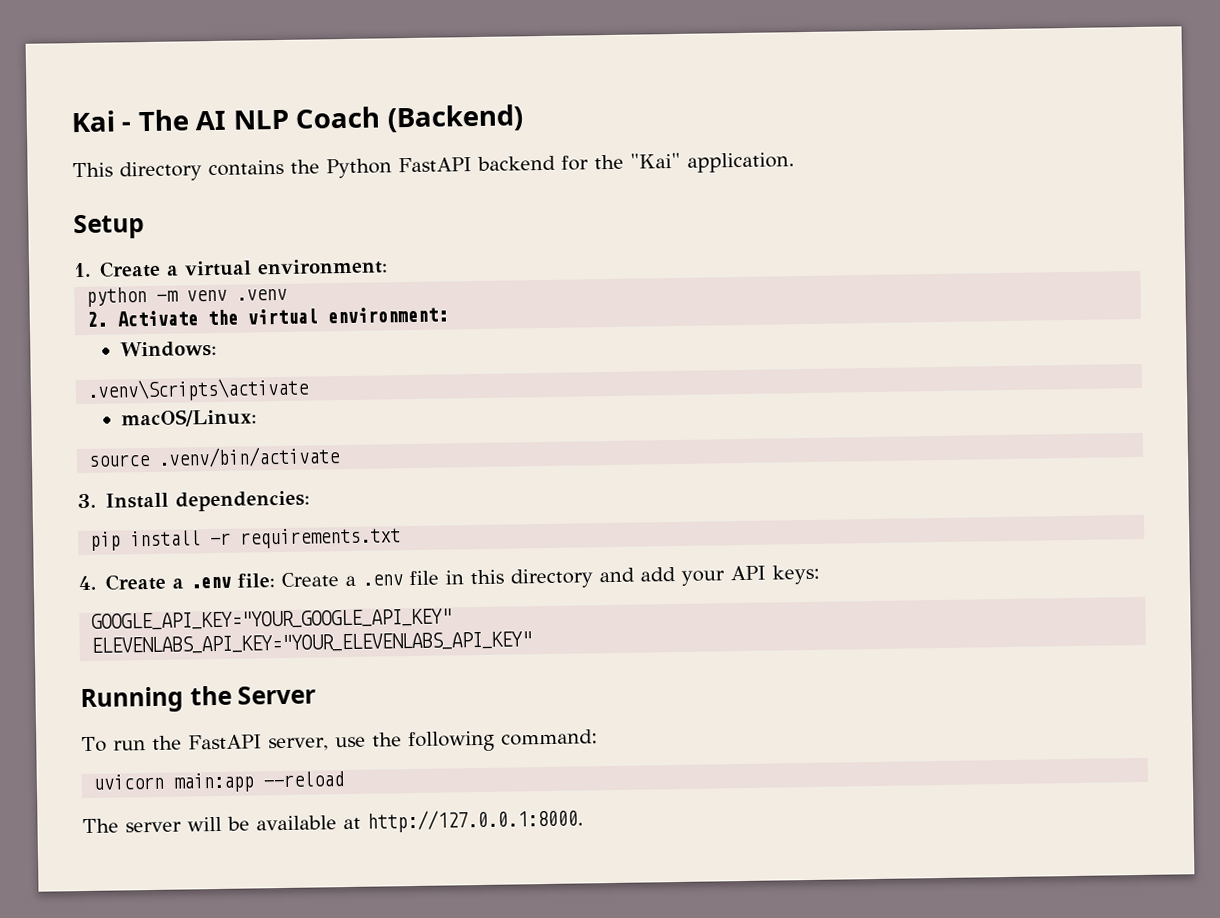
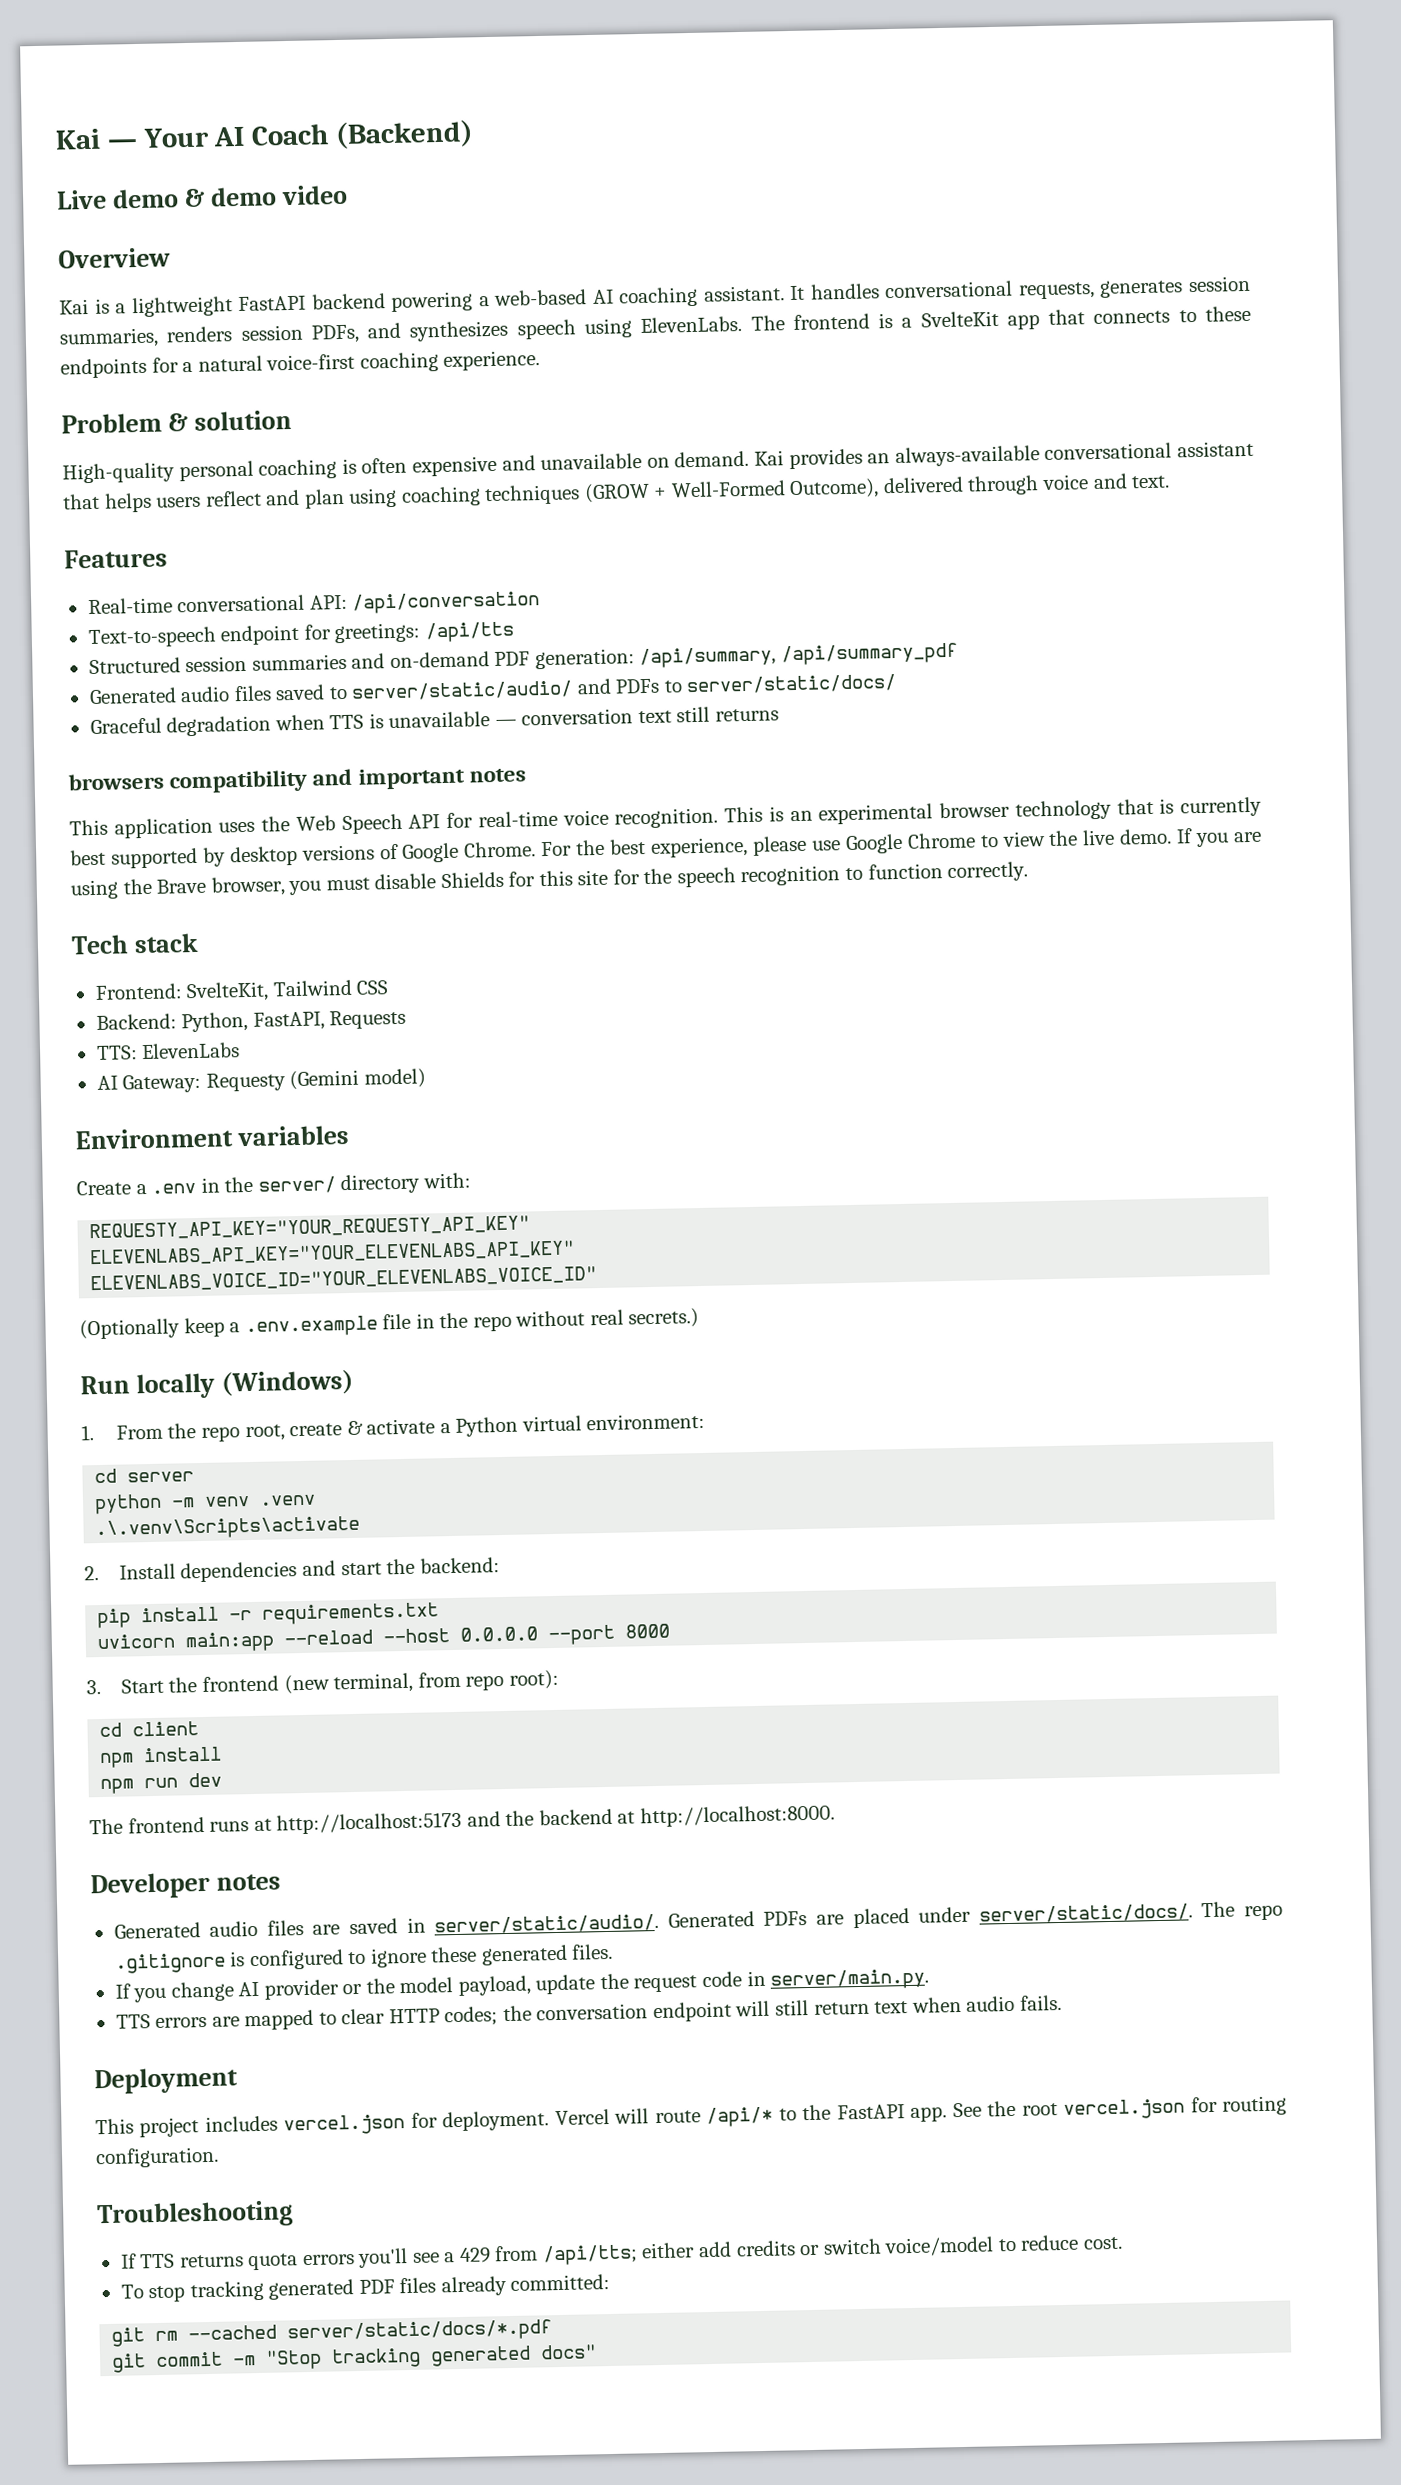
[71,104,523,133] [72,152,795,182] [73,214,145,240] [73,258,389,278] Kai - The AI NLP Coach (Backend) // This directory contains the Python FastAPI backend for the "Kai" application. // Setup // 1. Create a virtual environment: -> [55,119,475,150] [56,184,348,210] [58,247,171,269] [59,275,1251,318] [59,305,1252,349] [60,350,541,379] [61,409,292,434] [62,440,1255,484] [62,473,1171,513] [64,548,168,569] [87,591,541,615] [87,621,514,649] [88,642,958,675] [88,673,898,705] [89,706,779,737] [68,767,526,794] [69,796,1262,839] [70,828,1263,869] [70,861,1029,900] [71,932,199,955] [94,979,389,1003] [95,1009,407,1033] [95,1042,241,1060] [96,1068,426,1094] [75,1124,349,1150] [76,1172,471,1196] [89,1215,531,1241] [90,1240,576,1267] [90,1266,598,1293] [79,1308,700,1340] [80,1369,354,1400] [81,1412,706,1442] [94,1468,195,1484] Kai — Your AI Coach (Backend) // Live demo & demo video // Overview // Kai is a lightweight FastAPI backend powering a web-based AI coaching assistant. It handles conversational requests, generates session summaries, renders session PDFs, and synthesizes speech using ElevenLabs. The frontend is a SvelteKit app that connects to these endpoints for a natural voice-first coaching experience. // Problem & solution // High-quality personal coaching is often expensive and unavailable on demand. Kai provides an always-available conversational assistant that helps users reflect and plan using coaching techniques (GROW + Well-Formed Outcome), delivered through voice and text. // Features // Real-time conversational API: /api/conversation // Text-to-speech endpoint for greetings: /api/tts // Structured session summaries and on-demand PDF generation: /api/summary, /api/summary_pdf // Generated audio files saved to server/static/audio/ and PDFs to server/static/docs/ // Graceful degradation when TTS is unavailable — conversation text still returns // browsers compatibility and important notes // This application uses the Web Speech API for real-time voice recognition. This is an experimental browser technology that is currently best supported by desktop versions of Google Chrome. For the best experience, please use Google Chrome to view the live demo. If you are using the Brave browser, you must disable Shields for this site for the speech recognition to function correctly. // Tech stack // Frontend: SvelteKit, Tailwind CSS // Backend: Python, FastAPI, Requests // TTS: ElevenLabs // AI Gateway: Requesty (Gemini model) // Environment variables // Create a .env in the server/ directory with: // REQUESTY_API_KEY="YOUR_REQUESTY_API_KEY" // ELEVENLABS_API_KEY="YOUR_ELEVENLABS_API_KEY" // ELEVENLABS_VOICE_ID="YOUR_ELEVENLABS_VOICE_ID" // (Optionally keep a .env.example file in the repo without real secrets.) // Run locally (Windows) // 1. From the repo root, create & activate a Python virtual environment: // cd server
[86,306,448,327] [120,340,218,358] [87,377,311,402] [121,408,258,428] [88,446,342,468] [77,490,311,512] [90,527,402,551] [78,564,821,591] [91,608,453,631] [91,631,533,655] [80,685,317,714] [81,729,598,753] [93,771,345,793] [82,808,584,834] 2. Activate the virtual environment: // Windows: // .venv\Scripts\activate // macOS/Linux: // source .venv/bin/activate // 3. Install dependencies: // pip install -r requirements.txt // 4. Create a .env file: Create a .env file in this directory and add your API keys: // GOOGLE_API_KEY="YOUR_GOOGLE_API_KEY" // ELEVENLABS_API_KEY="YOUR_ELEVENLABS_API_KEY" // Running the Server // To run the FastAPI server, use the following command: // uvicorn main:app --reload // The server will be available at http://127.0.0.1:8000. -> [95,1515,361,1541] [84,1557,500,1583] [97,1602,440,1629] [97,1623,671,1653] [86,1669,559,1695] [99,1721,200,1738] [100,1746,223,1769] [100,1772,223,1795] [89,1804,835,1835] [90,1871,281,1900] [113,1901,1283,1939] [114,1943,614,1974] [114,1968,930,2003] [115,1994,1062,2031] [94,2066,238,2095] [95,2095,1288,2138] [95,2146,219,2169] [97,2200,293,2230] [120,2234,1123,2271] [120,2273,611,2303] [111,2319,553,2347] [111,2344,598,2373] .\.venv\Scripts\activate // 2. Install dependencies and start the backend: // pip install -r requirements.txt // uvicorn main:app --reload --host 0.0.0.0 --port 8000 // 3. Start the frontend (new terminal, from repo root): // cd client // npm install // npm run dev // The frontend runs at http://localhost:5173 and the backend at http://localhost:8000. // Developer notes // Generated audio files are saved in server/static/audio/. Generated PDFs are placed under server/static/docs/. The repo .gitignore is configured to ignore these generated files. // If you change AI provider or the model payload, update the request code in server/main.py. // TTS errors are mapped to clear HTTP codes; the conversation endpoint will still return text when audio fails. // Deployment // This project includes vercel.json for deployment. Vercel will route /api/* to the FastAPI app. See the root vercel.json for routing configuration. // Troubleshooting // If TTS returns quota errors you'll see a 429 from /api/tts; either add credits or switch voice/model to reduce cost. // To stop tracking generated PDF files already committed: // git rm --cached server/static/docs/*.pdf // git commit -m "Stop tracking generated docs"

